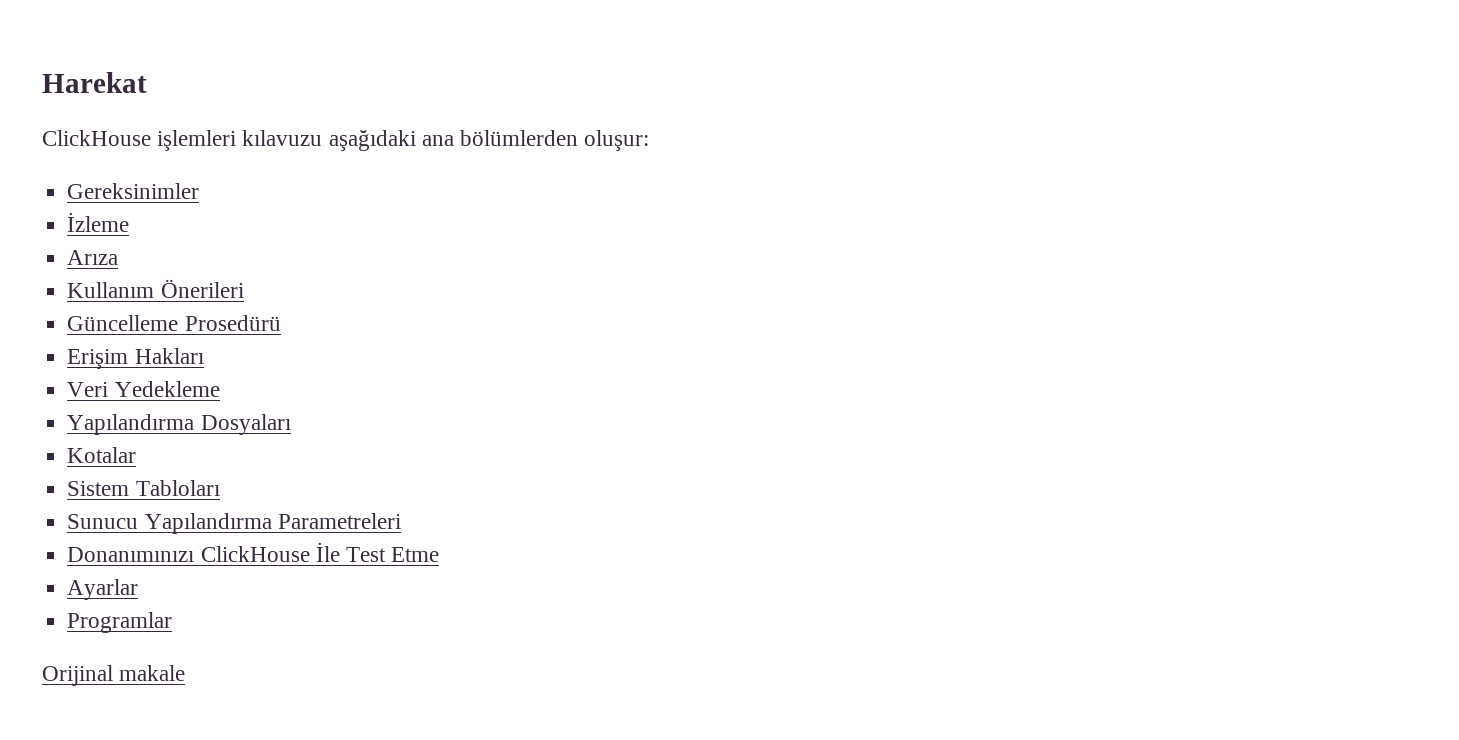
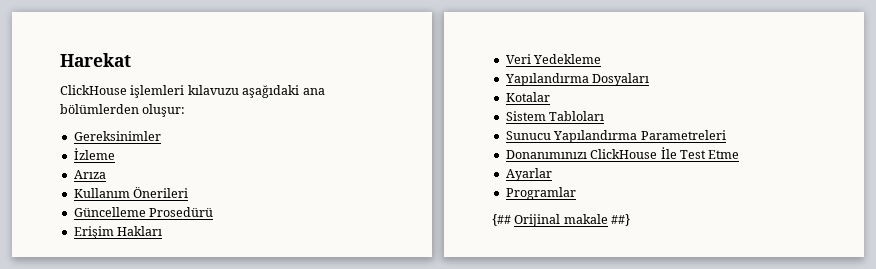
(173, 622) none -> [492,214,511,226] {##
(186, 673) none -> [611,214,631,226] ##}

